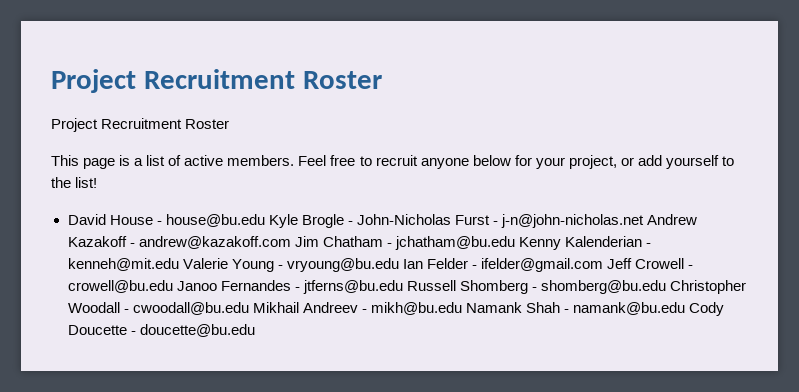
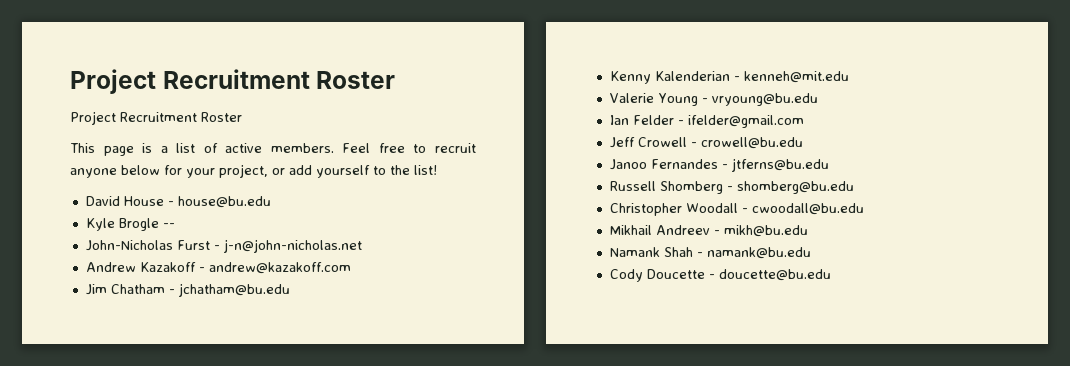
(265, 220) none -> (271, 202) //
[347,221,353,225] - -> [162,223,175,228] -- //
(644, 221) none -> (362, 246) //
(291, 242) none -> (351, 268) //
(515, 243) none -> (290, 290) //
(179, 264) none -> (849, 77) //
(399, 265) none -> (818, 99) //
(603, 265) none -> (804, 121) //
(173, 286) none -> (803, 143) //
(403, 287) none -> (829, 165) //
(666, 287) none -> (854, 187) //
(249, 308) none -> (864, 209) //
(462, 308) none -> (808, 231) //
(685, 308) none -> (811, 253) //

